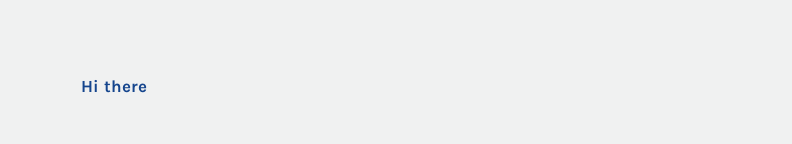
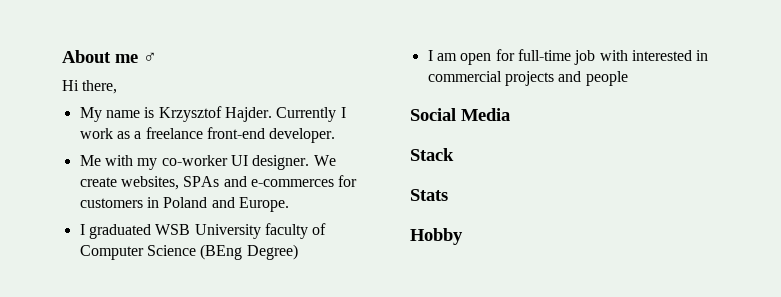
[81,79,147,93] Hi there -> [62,50,157,63] [62,80,118,94] [79,106,346,122] [79,127,336,143] [79,155,336,170] [79,175,358,190] [79,197,289,212] [79,223,327,239] [79,244,298,260] [427,49,709,65] [427,71,628,86] [410,108,510,121] [410,148,454,161] [410,189,448,201] [410,228,463,245] About me ♂ // Hi there, // My name is Krzysztof Hajder. Currently I work as a freelance front-end developer. // Me with my co-worker UI designer. We create websites, SPAs and e-commerces for customers in Poland and Europe. // I graduated WSB University faculty of Computer Science (BEng Degree) // I am open for full-time job with interested in commercial projects and people // Social Media // Stack // Stats // Hobby

